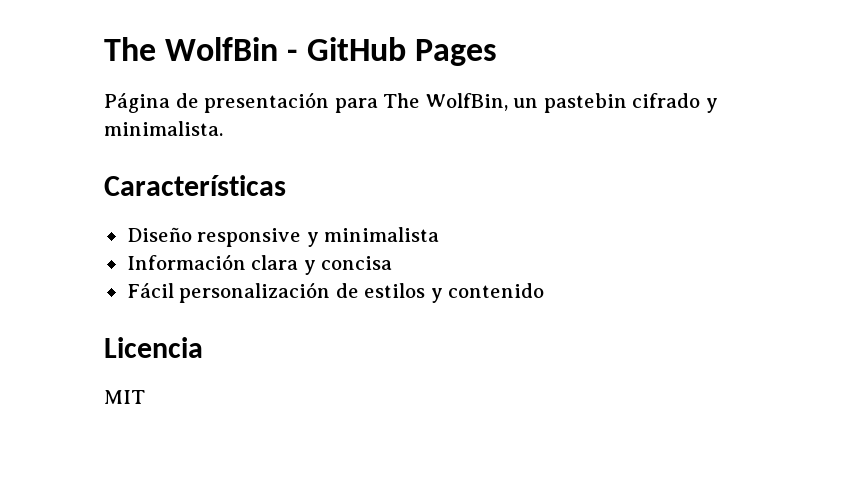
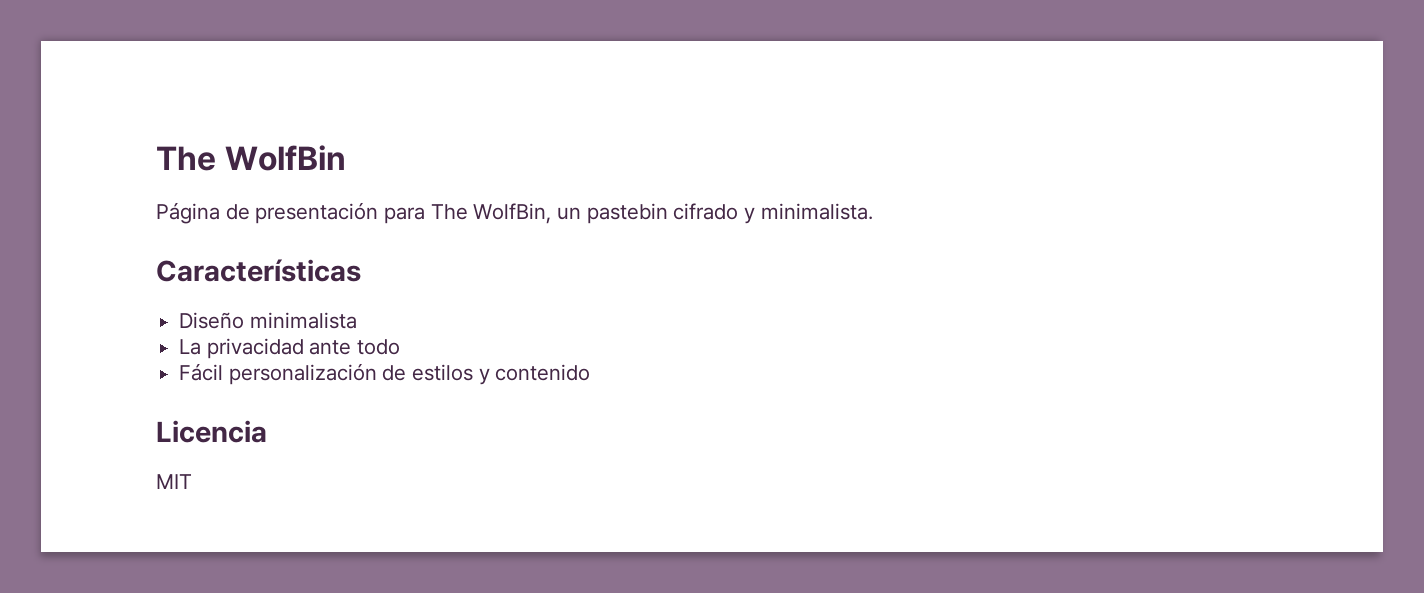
[287,37,497,66] - GitHub Pages -> (346, 158) none
[197,228,319,247] responsive y -> (245, 320) none
[126,254,393,275] Información clara y concisa -> [179,338,401,359] La privacidad ante todo

